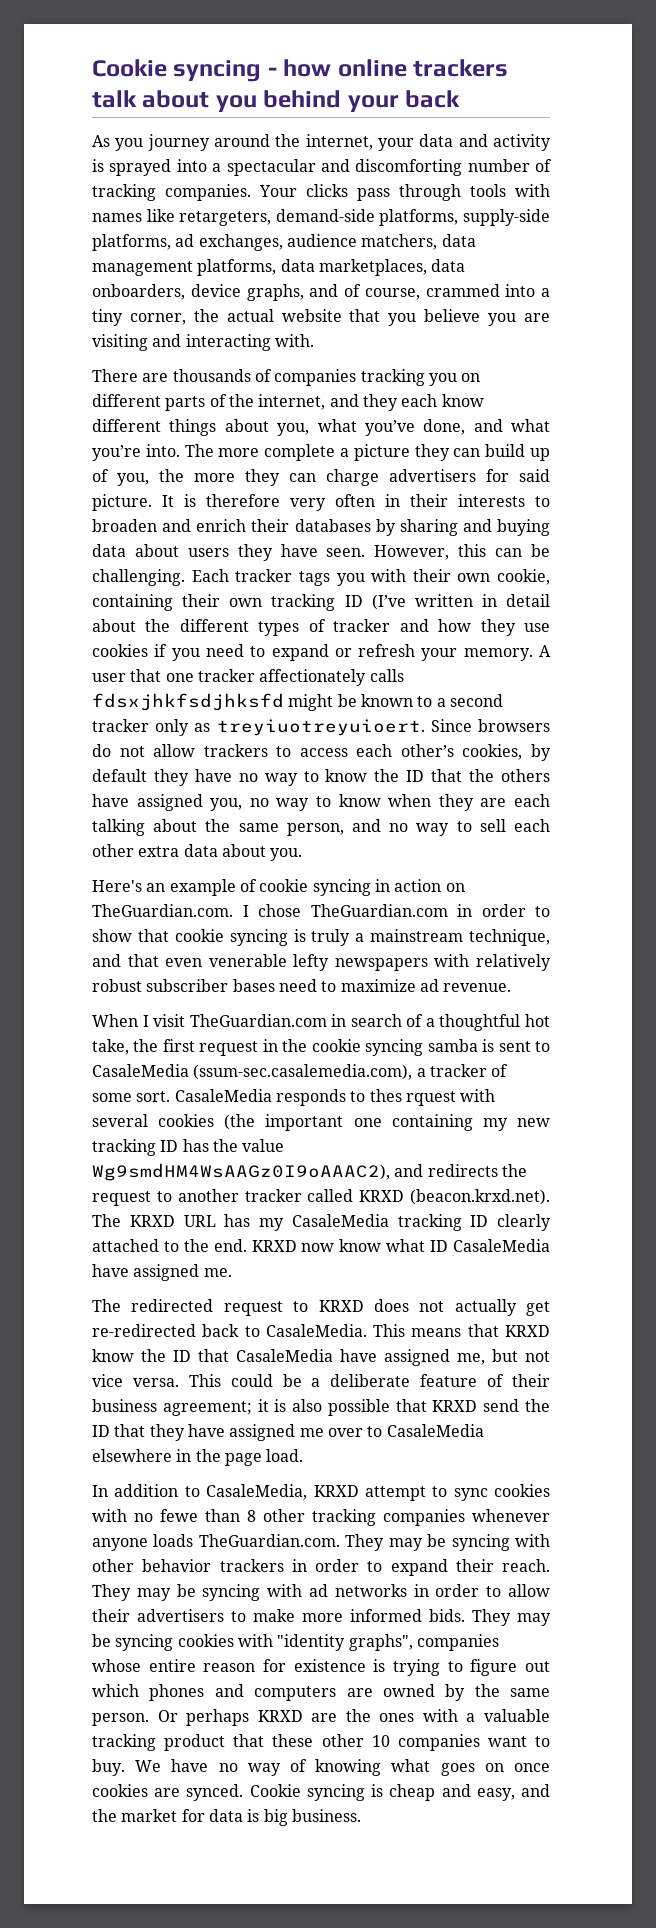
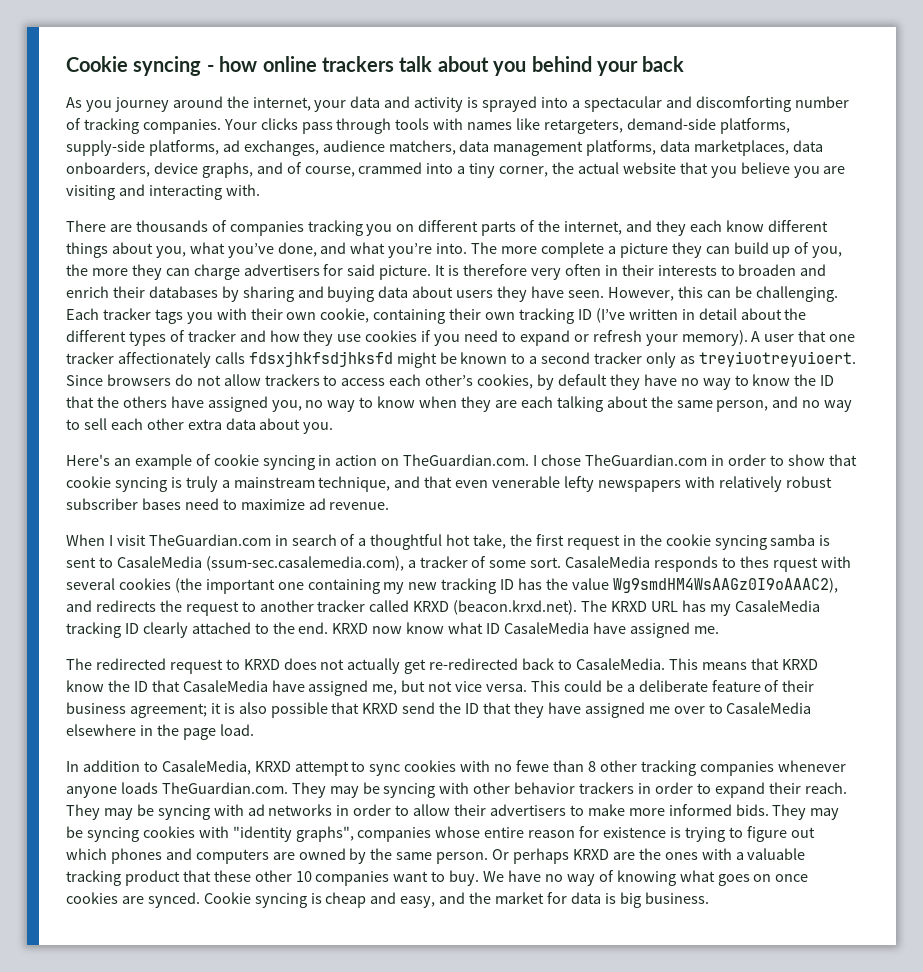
[463,648,533,661] memory. -> [681,330,748,346] memory).

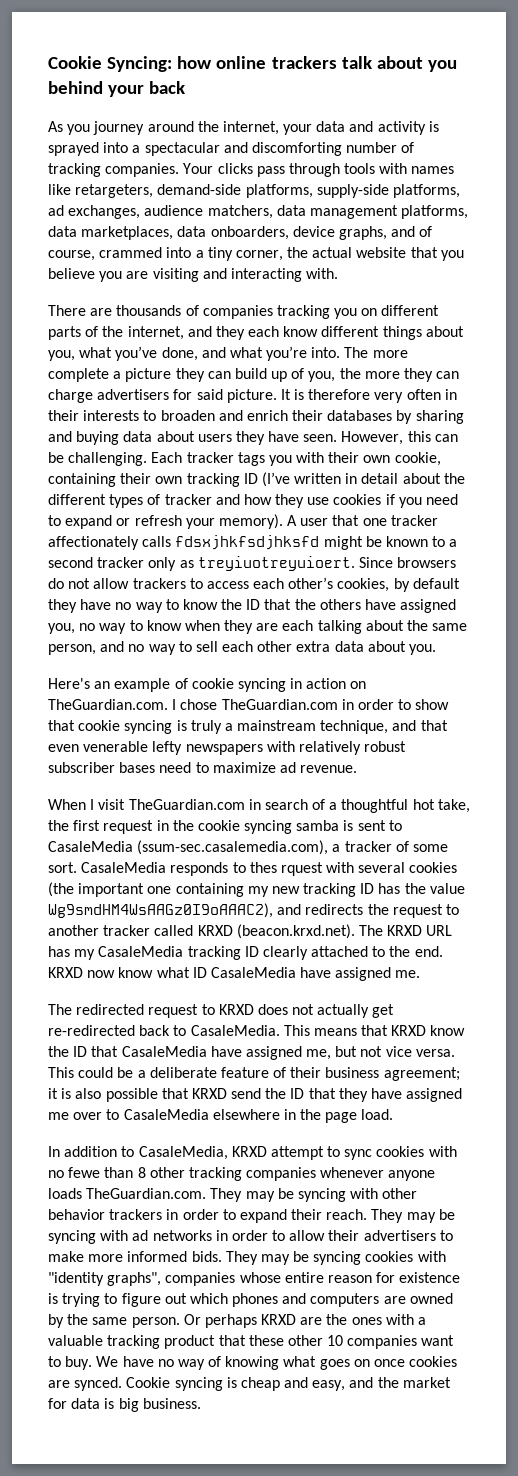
[66,56,214,76] Cookie syncing - -> [48,56,173,72] Cookie Syncing:

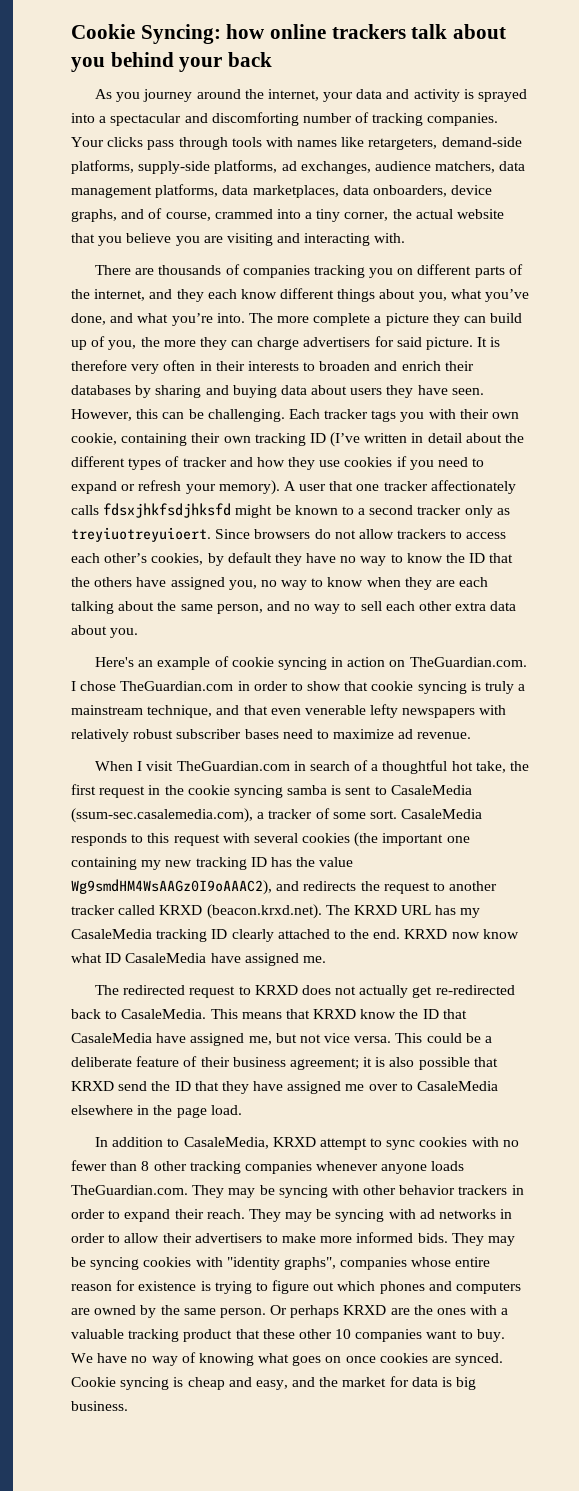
[249,862,323,876] thes rquest -> [147,833,220,846] this request
[68,1167,101,1178] fewe -> [71,1160,107,1171] fewer

